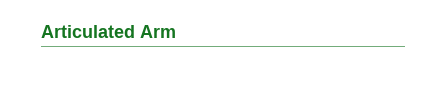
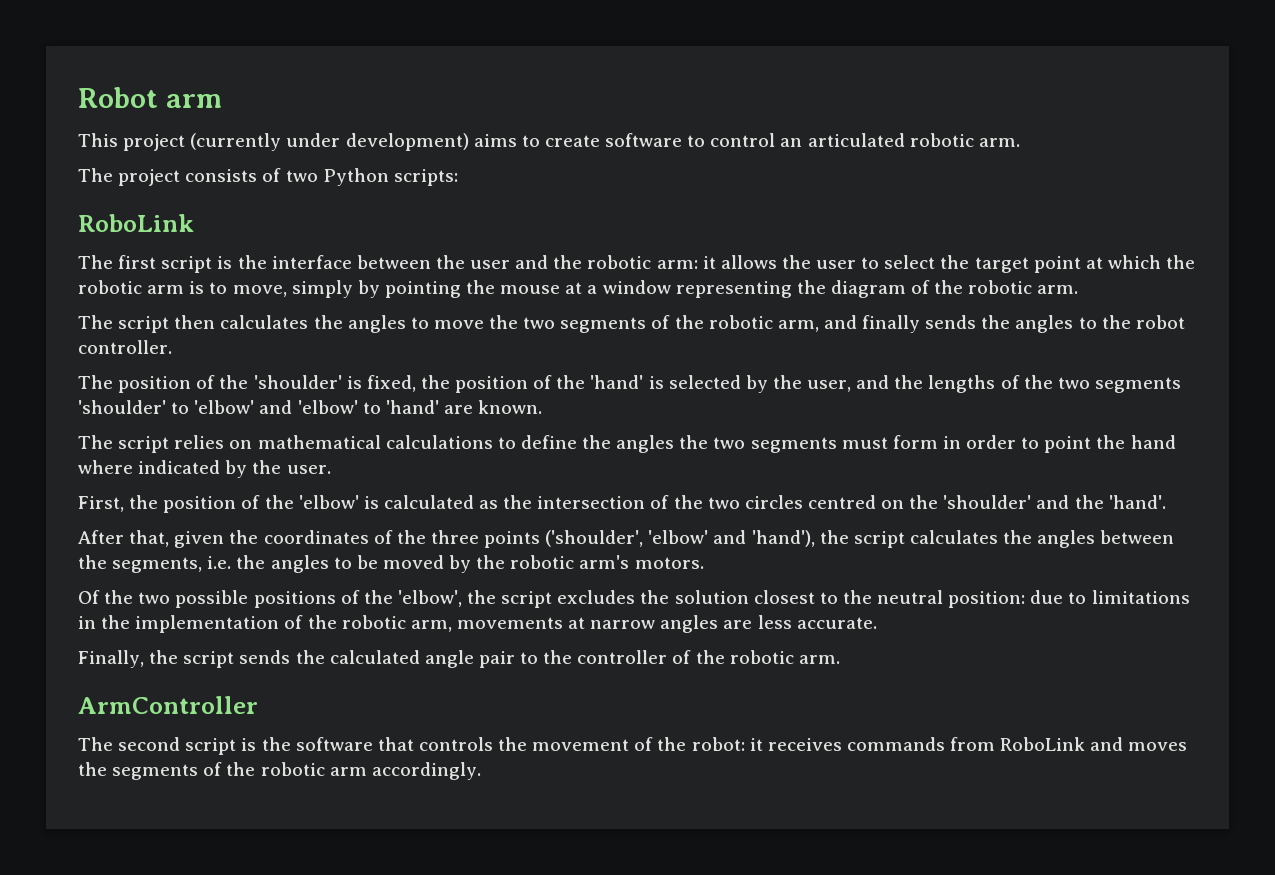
[41,25,176,38] Articulated Arm -> [78,87,222,108] [78,133,1020,151] [78,168,458,186] [78,214,194,232] [78,255,1196,273] [78,280,1079,298] [78,315,1185,333] [78,340,172,354] [78,375,1181,393] [78,400,543,414] [78,435,1176,453] [78,460,331,478] [78,495,1166,513] [78,530,1175,548] [78,555,704,573] [78,590,1190,608] [78,615,877,633] [78,650,840,668] [78,696,258,714] [78,737,1188,755] [78,762,481,780] Robot arm // This project (currently under development) aims to create software to control an articulated robotic arm. // The project consists of two Python scripts: // RoboLink // The first script is the interface between the user and the robotic arm: it allows the user to select the target point at which the robotic arm is to move, simply by pointing the mouse at a window representing the diagram of the robotic arm. // The script then calculates the angles to move the two segments of the robotic arm, and finally sends the angles to the robot controller. // The position of the 'shoulder' is fixed, the position of the 'hand' is selected by the user, and the lengths of the two segments 'shoulder' to 'elbow' and 'elbow' to 'hand' are known. // The script relies on mathematical calculations to define the angles the two segments must form in order to point the hand where indicated by the user. // First, the position of the 'elbow' is calculated as the intersection of the two circles centred on the 'shoulder' and the 'hand'. // After that, given the coordinates of the three points ('shoulder', 'elbow' and 'hand'), the script calculates the angles between the segments, i.e. the angles to be moved by the robotic arm's motors. // Of the two possible positions of the 'elbow', the script excludes the solution closest to the neutral position: due to limitations in the implementation of the robotic arm, movements at narrow angles are less accurate. // Finally, the script sends the calculated angle pair to the controller of the robotic arm. // ArmController // The second script is the software that controls the movement of the robot: it receives commands from RoboLink and moves the segments of the robotic arm accordingly.

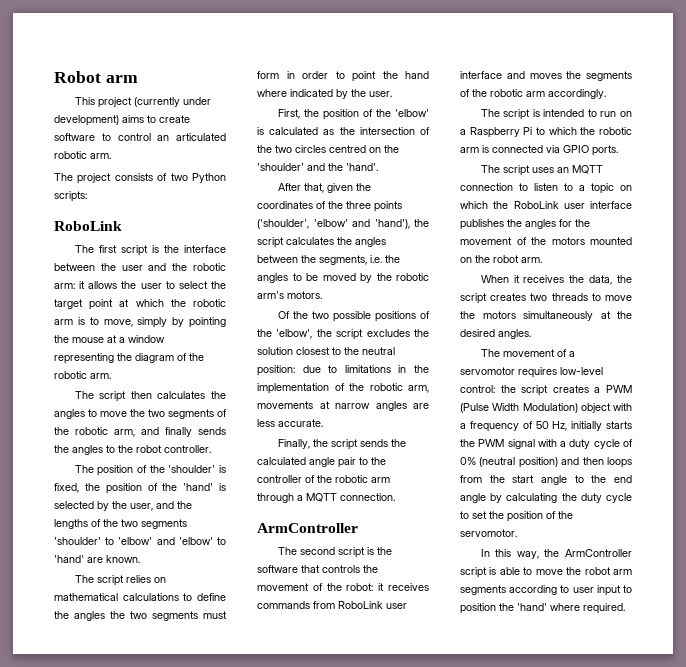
[798,655,840,664] arm. -> [371,477,390,483] [257,493,395,503] arm through a MQTT connection.
(1086, 744) none -> [386,603,407,609] [460,71,502,79] user interface
(481, 771) none -> [480,109,632,120] [460,127,632,138] [460,145,618,156] [480,165,603,176] [460,183,632,194] [460,201,632,209] [460,219,590,230] [460,237,632,245] [460,255,542,263] [480,275,632,285] [460,293,632,304] [460,311,632,321] [460,329,531,339] [480,349,575,357] [460,367,603,378] [460,385,632,396] [460,403,632,413] [460,421,632,432] [460,439,633,449] [460,457,632,468] [460,475,632,485] [460,493,632,503] [460,511,573,522] [460,529,517,537] [480,549,632,559] [460,567,632,578] [460,585,632,596] [460,603,625,614] // The script is intended to run on a Raspberry Pi to which the robotic arm is connected via GPIO ports. // The script uses an MQTT connection to listen to a topic on which the RoboLink user interface publishes the angles for the movement of the motors mounted on the robot arm. // When it receives the data, the script creates two threads to move the motors simultaneously at the desired angles. // The movement of a servomotor requires low-level control: the script creates a PWM (Pulse Width Modulation) object with a frequency of 50 Hz, initially starts the PWM signal with a duty cycle of 0% (neutral position) and then loops from the start angle to the end angle by calculating the duty cycle to set the position of the servomotor. // In this way, the ArmController script is able to move the robot arm segments according to user input to position the 'hand' where required.

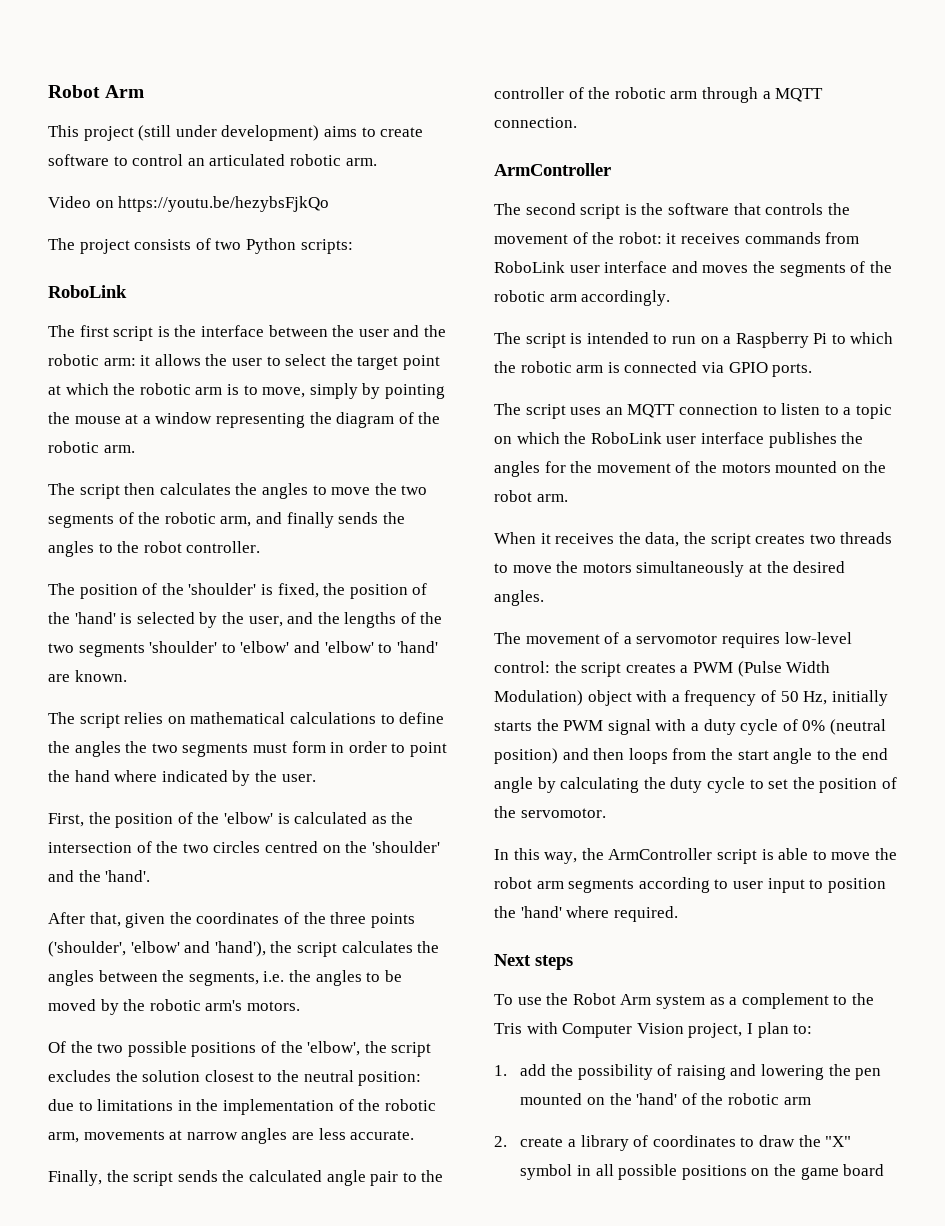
[54,71,138,83] Robot arm -> [48,85,145,98] Robot Arm
[133,97,180,107] (currently -> [138,125,172,141] (still
(111, 156) none -> [48,196,330,212] // Video on https://youtu.be/hezybsFjkQo
(625, 608) none -> [494,954,573,970] [494,993,874,1009] [494,1022,813,1038] [494,1064,882,1080] [520,1093,811,1105] [494,1135,852,1151] [520,1164,885,1180] // Next steps // To use the Robot Arm system as a complement to the Tris with Computer Vision project, I plan to: // 1. add the possibility of raising and lowering the pen mounted on the 'hand' of the robotic arm // 2. create a library of coordinates to draw the "X" symbol in all possible positions on the game board

